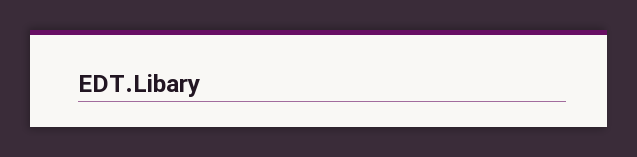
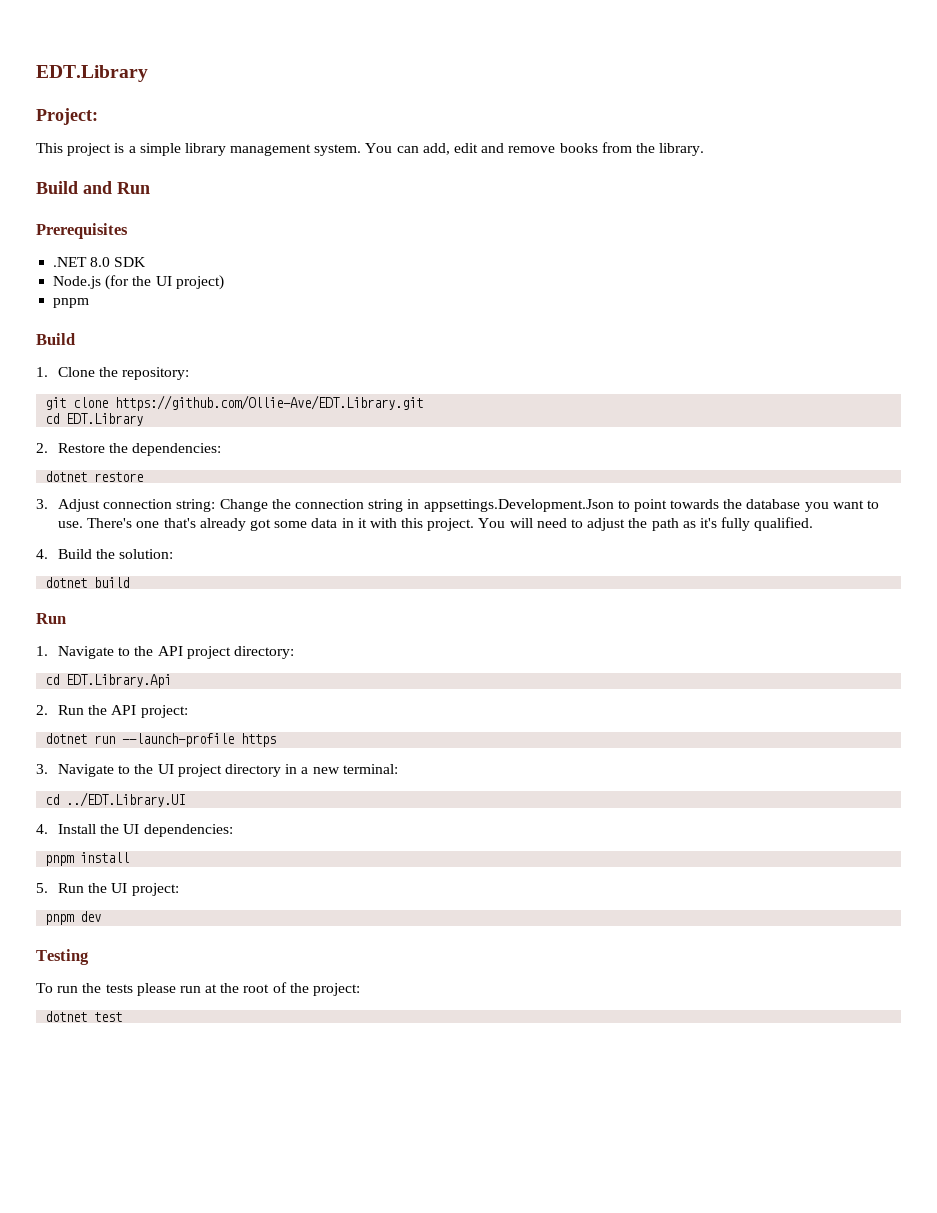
[78,74,200,97] EDT.Libary -> [36,65,148,82] [36,108,98,125] [36,142,705,156] [36,181,150,194] [36,223,128,239] [53,257,147,267] [53,275,224,290] [53,298,90,308] [36,333,75,345] [36,367,190,380] [45,395,424,411] [45,413,144,426] [36,443,222,456] [45,471,144,482] [36,499,879,512] [58,517,814,531] [36,549,174,559] [45,577,130,588] [36,613,66,624] [36,646,294,659] [45,674,172,688] [36,705,188,718] [45,733,277,747] [36,764,398,777] [45,792,186,807] [36,824,233,837] [45,852,130,866] [36,883,179,896] [45,911,102,925] [36,949,89,965] [36,982,361,996] [45,1011,123,1022] EDT.Library // Project: // This project is a simple library management system. You can add, edit and remove books from the library. // Build and Run // Prerequisites // .NET 8.0 SDK // Node.js (for the UI project) // pnpm // Build // 1. Clone the repository: // git clone https://github.com/Ollie-Ave/EDT.Library.git // cd EDT.Library // 2. Restore the dependencies: // dotnet restore // 3. Adjust connection string: Change the connection string in appsettings.Development.Json to point towards the database you want to use. There's one that's already got some data in it with this project. You will need to adjust the path as it's fully qualified. // 4. Build the solution: // dotnet build // Run // 1. Navigate to the API project directory: // cd EDT.Library.Api // 2. Run the API project: // dotnet run --launch-profile https // 3. Navigate to the UI project directory in a new terminal: // cd ../EDT.Library.UI // 4. Install the UI dependencies: // pnpm install // 5. Run the UI project: // pnpm dev // Testing // To run the tests please run at the root of the project: // dotnet test

